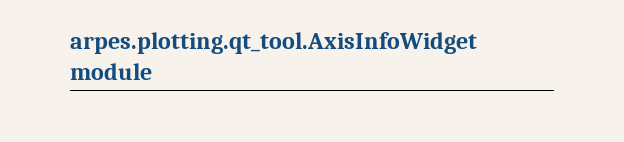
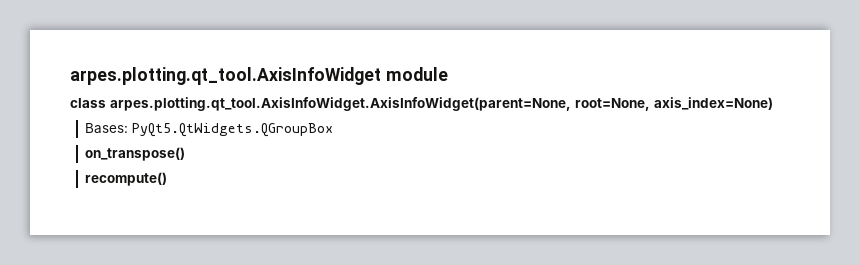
(152, 71) none -> [70,97,773,111] [85,123,334,137] [85,147,186,161] [85,172,168,186] // class arpes.plotting.qt_tool.AxisInfoWidget.AxisInfoWidget(parent=None, root=None, axis_index=None) // Bases: PyQt5.QtWidgets.QGroupBox // on_transpose() // recompute()

